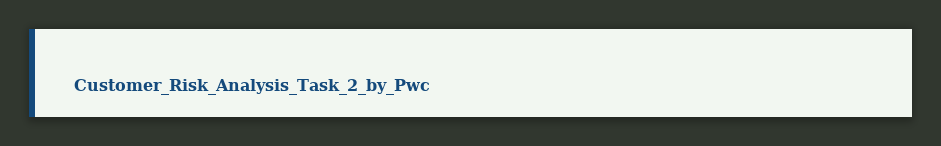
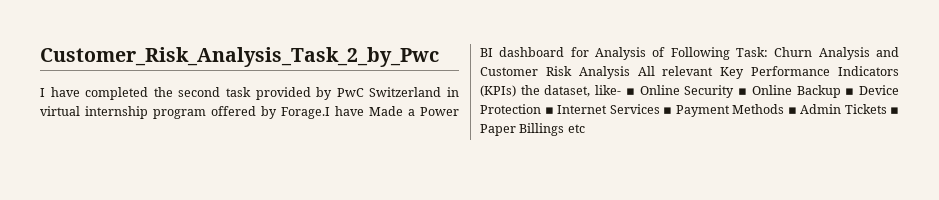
(430, 87) none -> [40,87,460,100] [40,106,459,119] [480,47,899,60] [480,66,899,79] [480,85,899,98] [480,104,899,117] [480,123,585,136] // I have completed the second task provided by PwC Switzerland in virtual internship program offered by Forage.I have Made a Power BI dashboard for Analysis of Following Task: Churn Analysis and Customer Risk Analysis All relevant Key Performance Indicators (KPIs) the dataset, like- ▪ Online Security ▪ Online Backup ▪ Device Protection ▪ Internet Services ▪ Payment Methods ▪ Admin Tickets ▪ Paper Billings etc

